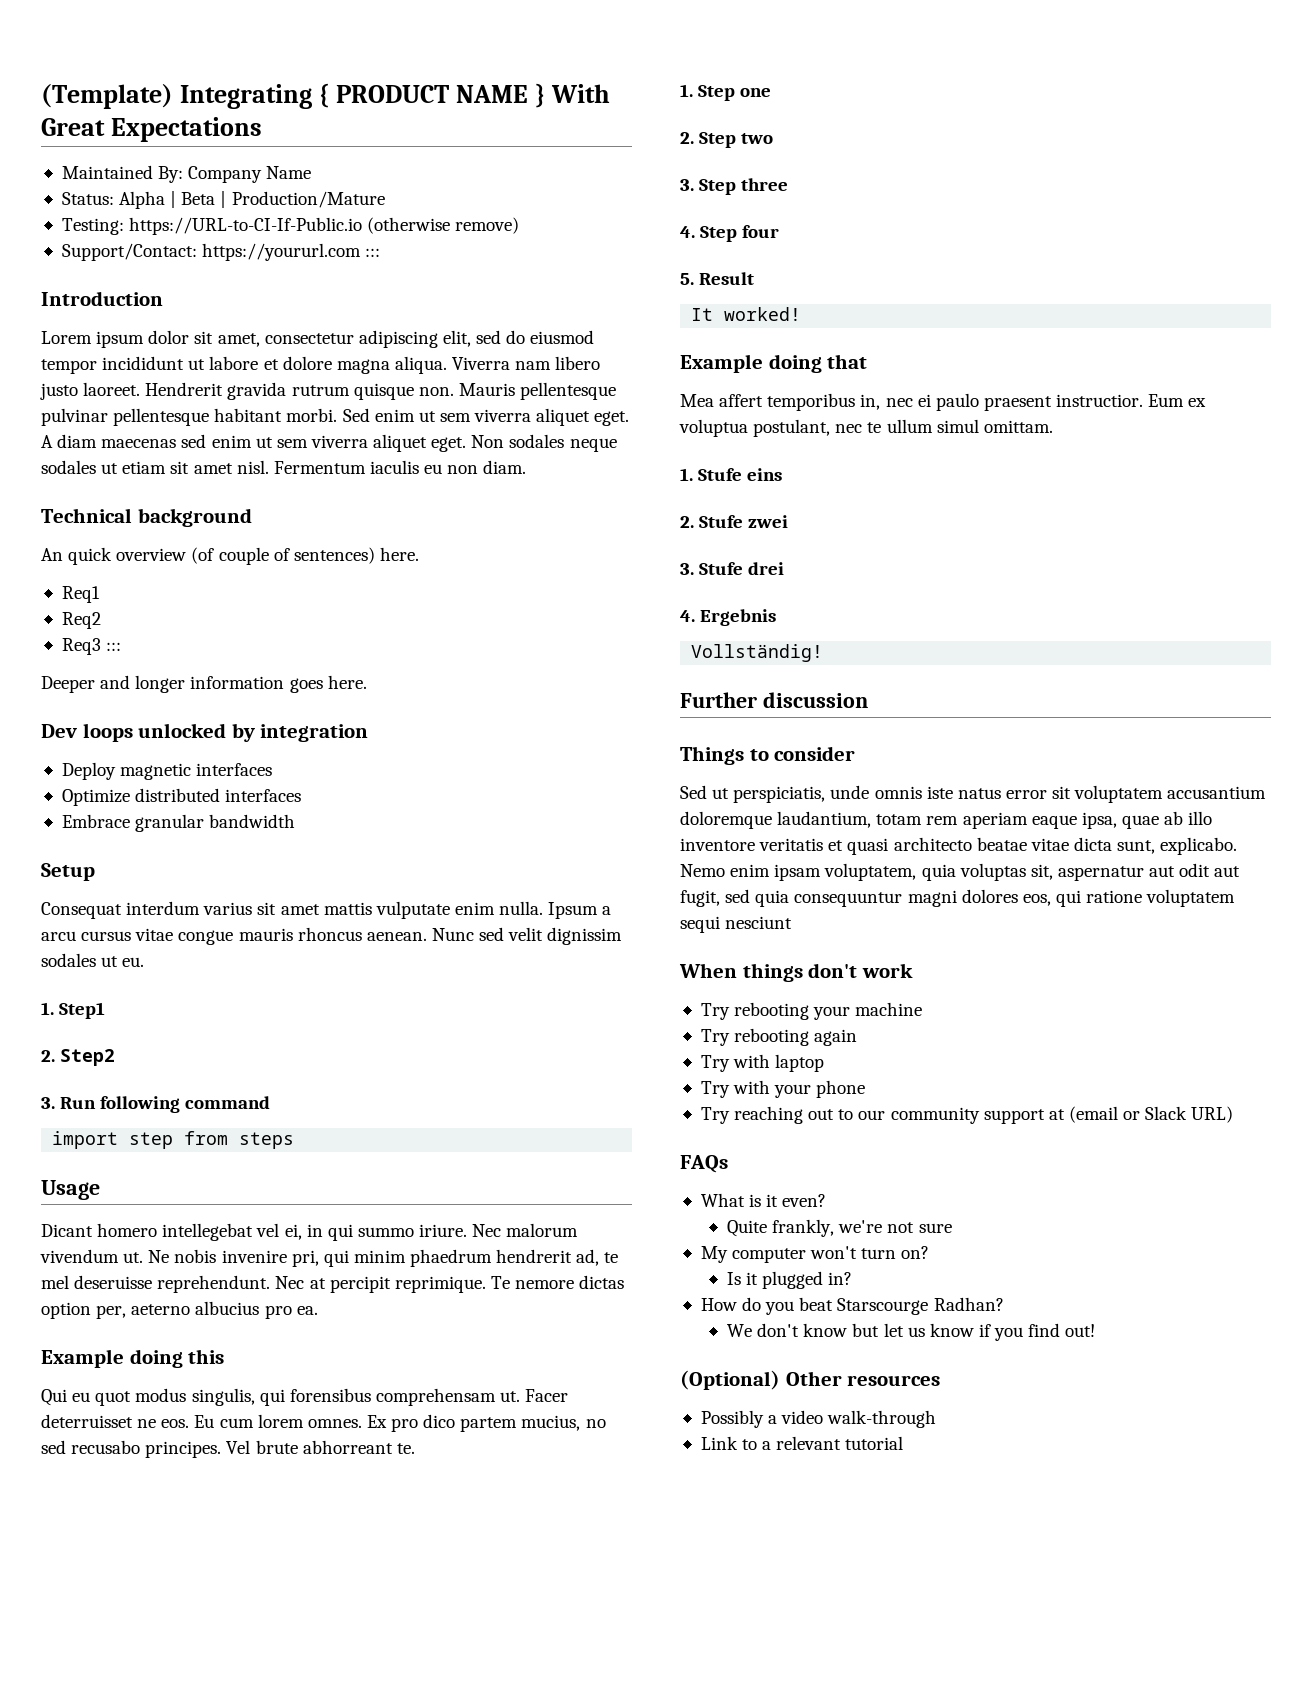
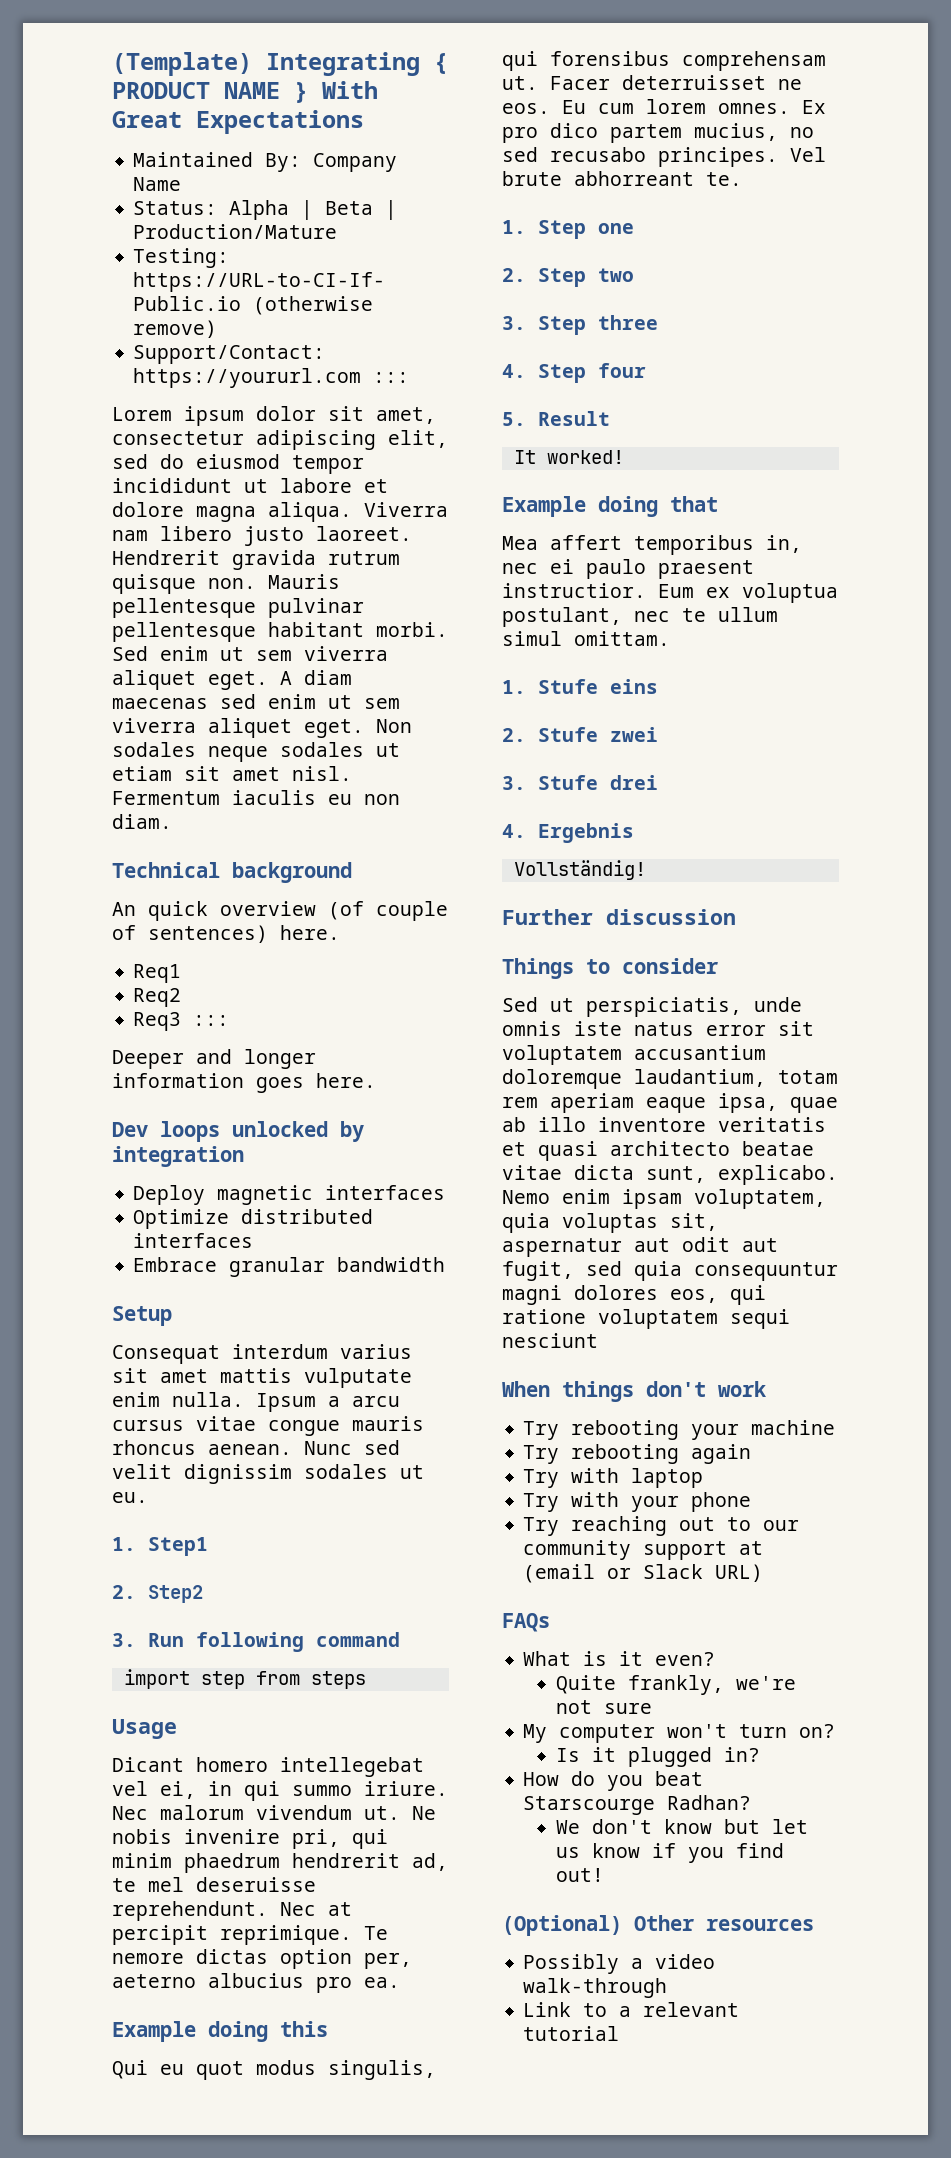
[41,291,163,306] // Introduction -> (410, 377) none

